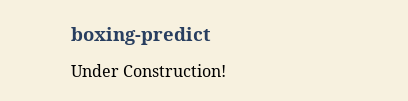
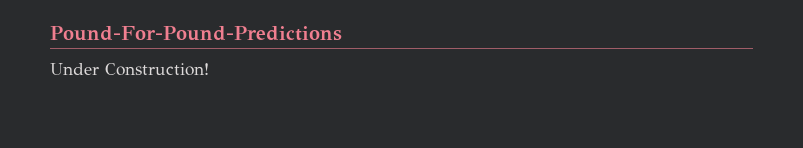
[71,27,211,45] boxing-predict -> [50,26,342,41] Pound-For-Pound-Predictions

